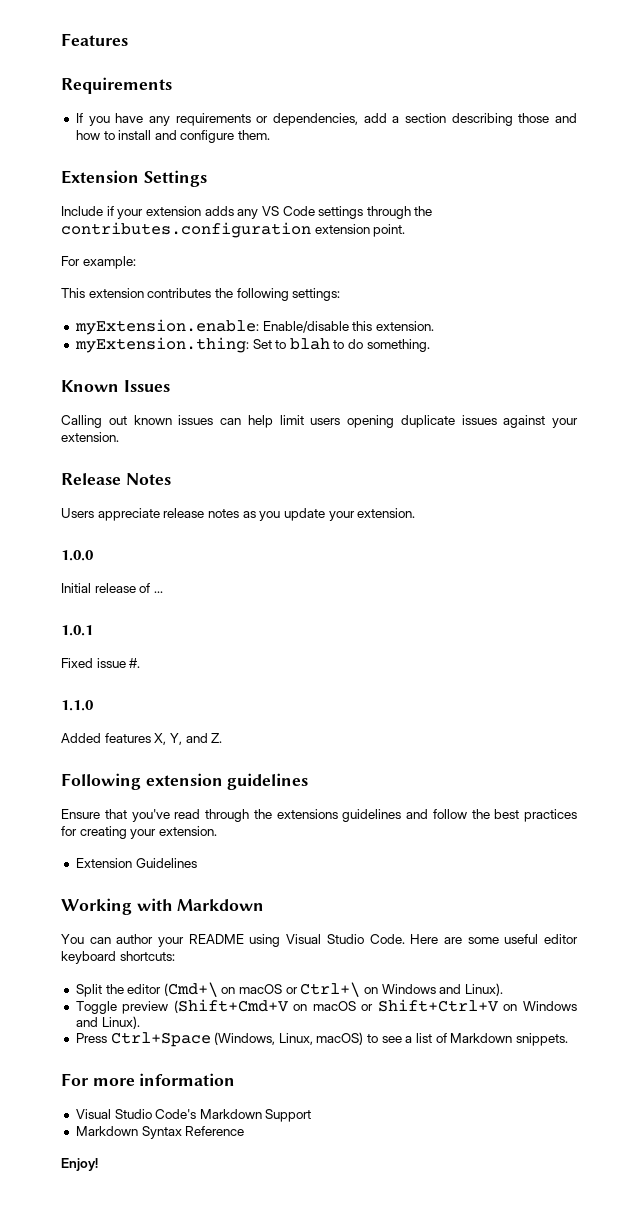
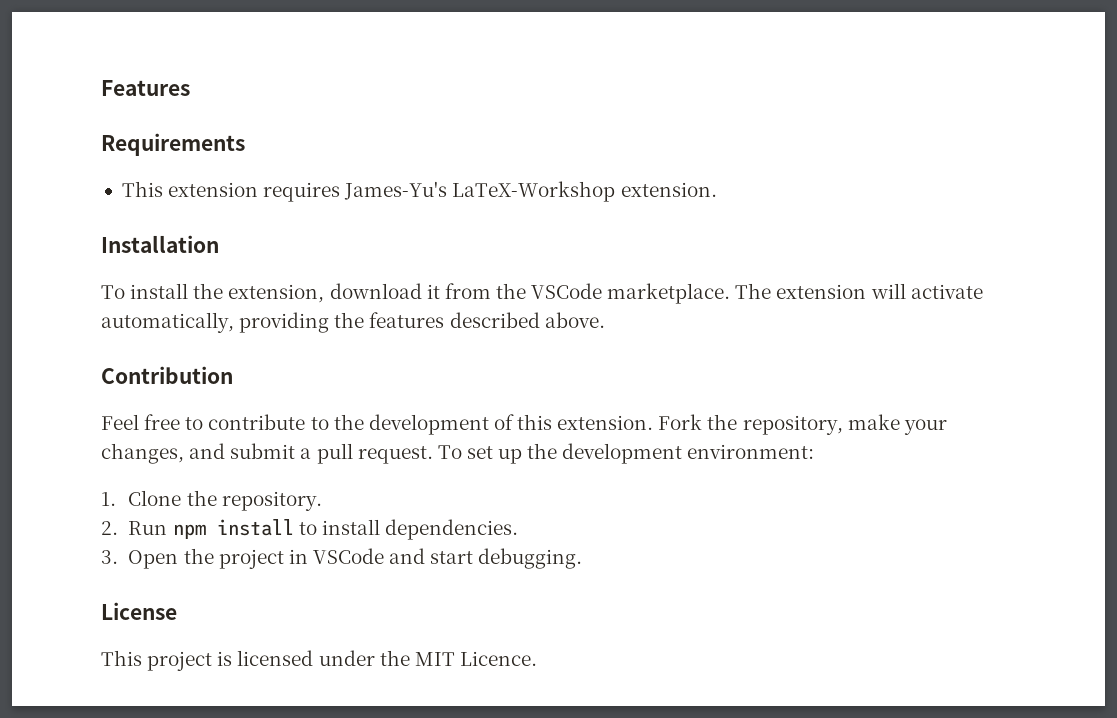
[75,113,577,126] [75,130,271,143] [61,170,207,187] [61,206,433,219] [61,222,406,238] [61,256,136,269] [61,288,341,301] [74,319,434,335] [74,337,430,353] [61,380,170,392] [61,415,578,428] [61,432,119,442] [61,473,171,485] [61,508,416,521] [61,550,93,561] [61,583,163,593] [61,625,93,636] [61,658,141,668] [61,700,93,711] [61,733,223,745] [61,773,309,790] [61,809,577,822] [61,826,217,839] [75,858,197,868] [61,898,265,915] [61,934,578,947] [61,951,175,964] [75,982,503,997] [75,999,577,1014] [75,1016,140,1029] [75,1032,568,1047] [61,1073,236,1086] [75,1109,312,1122] [75,1126,245,1139] [61,1158,98,1171] If you have any requirements or dependencies, add a section describing those and how to install and configure them. // Extension Settings // Include if your extension adds any VS Code settings through the contributes.configuration extension point. // For example: // This extension contributes the following settings: // myExtension.enable: Enable/disable this extension. // myExtension.thing: Set to blah to do something. // Known Issues // Calling out known issues can help limit users opening duplicate issues against your extension. // Release Notes // Users appreciate release notes as you update your extension. // 1.0.0 // Initial release of ... // 1.0.1 // Fixed issue #. // 1.1.0 // Added features X, Y, and Z. // Following extension guidelines // Ensure that you've read through the extensions guidelines and follow the best practices for creating your extension. // Extension Guidelines // Working with Markdown // You can author your README using Visual Studio Code. Here are some useful editor keyboard shortcuts: // Split the editor (Cmd+\ on macOS or Ctrl+\ on Windows and Linux). // Toggle preview (Shift+Cmd+V on macOS or Shift+Ctrl+V on Windows and Linux). // Press Ctrl+Space (Windows, Linux, macOS) to see a list of Markdown snippets. // For more information // Visual Studio Code's Markdown Support // Markdown Syntax Reference // Enjoy! -> [121,181,717,202] [101,235,219,253] [101,283,983,304] [101,312,605,333] [101,366,233,384] [101,414,947,435] [101,443,815,464] [101,490,322,511] [101,519,518,540] [101,548,583,569] [101,602,177,620] [101,650,537,671] This extension requires James-Yu's LaTeX-Workshop extension. // Installation // To install the extension, download it from the VSCode marketplace. The extension will activate automatically, providing the features described above. // Contribution // Feel free to contribute to the development of this extension. Fork the repository, make your changes, and submit a pull request. To set up the development environment: // 1. Clone the repository. // 2. Run npm install to install dependencies. // 3. Open the project in VSCode and start debugging. // License // This project is licensed under the MIT Licence.

